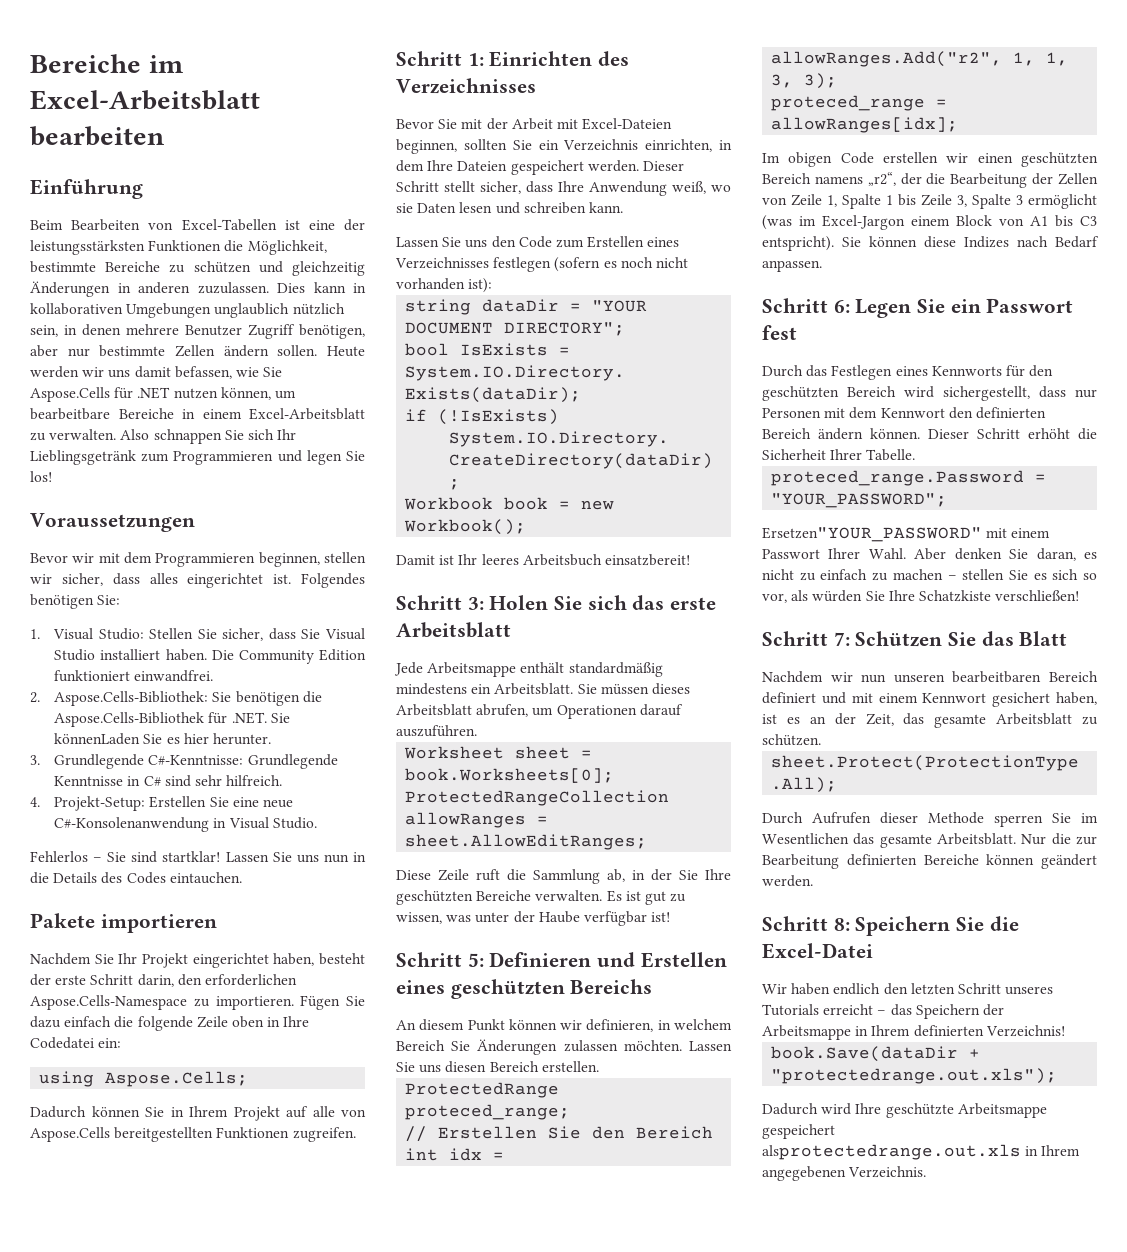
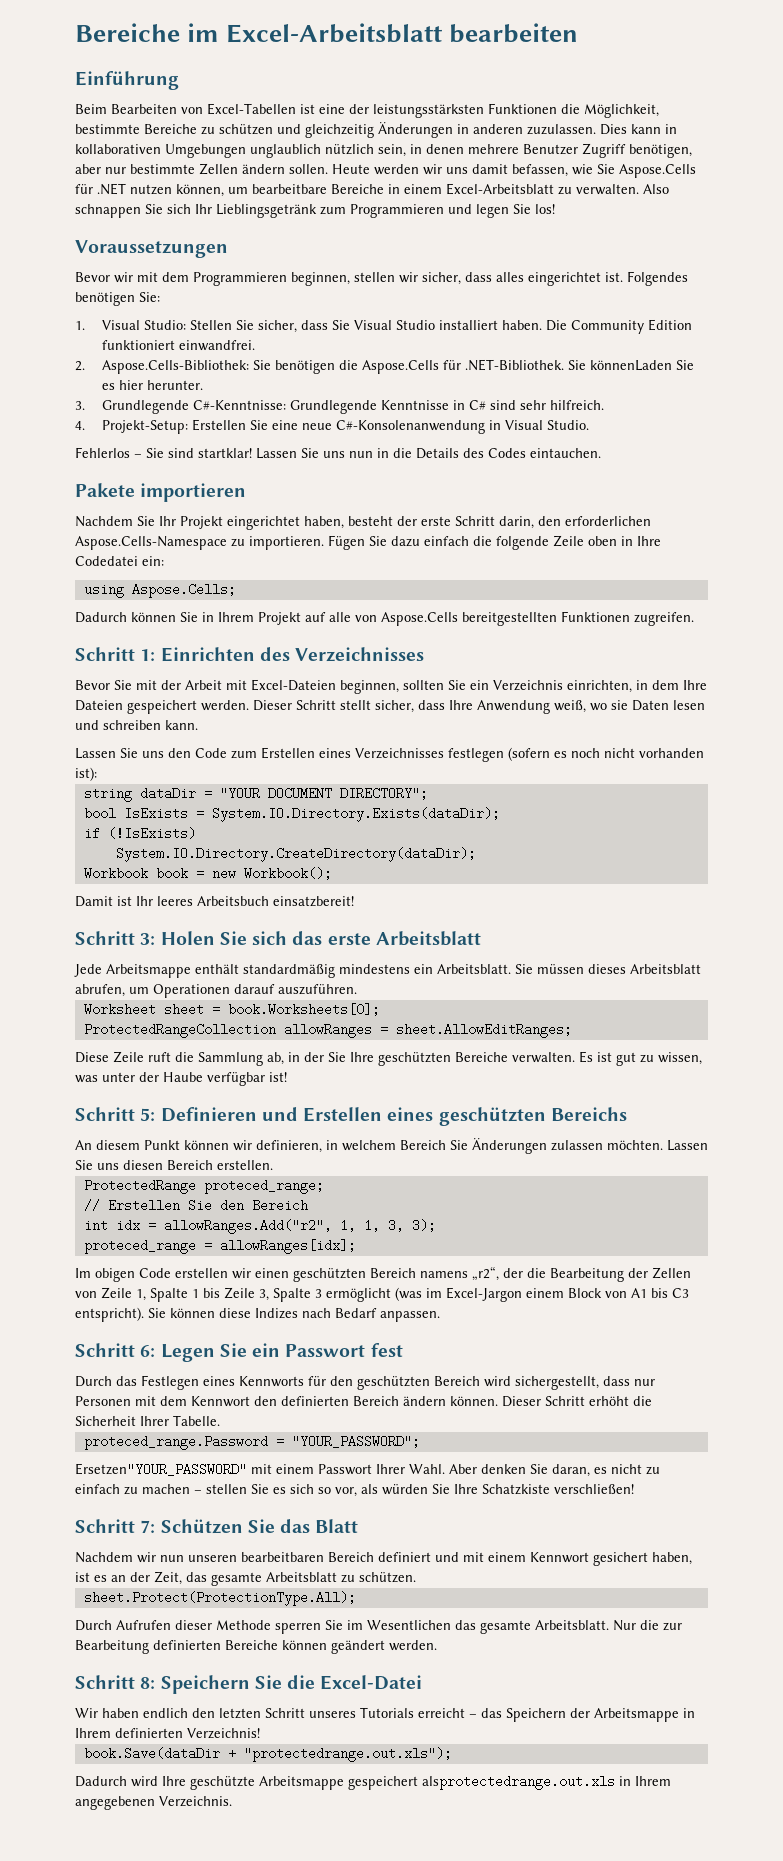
[54,712,267,727] Aspose.Cells-Bibliothek für .NET. -> [361,359,564,374] Aspose.Cells für .NET-Bibliothek.

